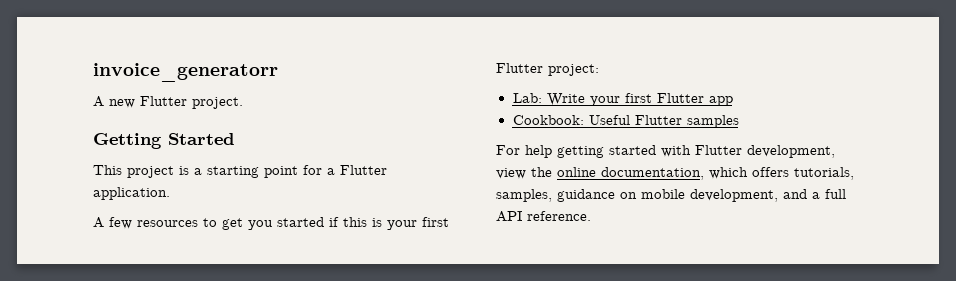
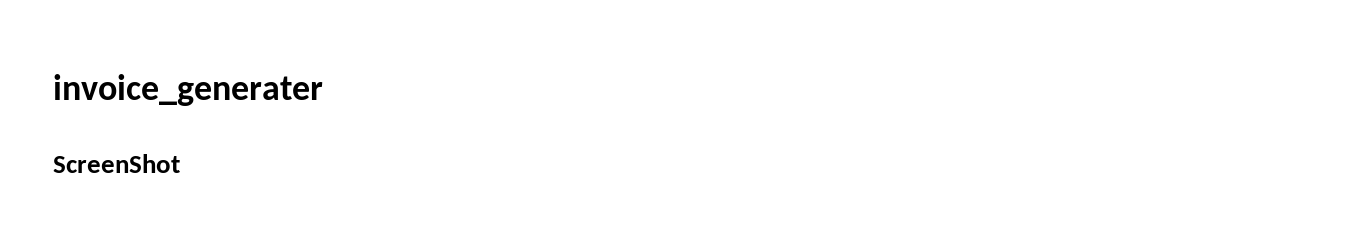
[93,63,278,82] [93,96,243,109] [93,133,234,149] [93,165,387,178] [93,187,170,200] [93,217,449,230] [496,63,599,76] [512,93,733,106] [512,115,739,128] [496,145,835,158] [496,167,854,180] [496,189,846,202] [496,211,591,222] invoice_generatorr // A new Flutter project. // Getting Started // This project is a starting point for a Flutter application. // A few resources to get you started if this is your first Flutter project: // Lab: Write your first Flutter app // Cookbook: Useful Flutter samples // For help getting started with Flutter development, view the online documentation, which offers tutorials, samples, guidance on mobile development, and a full API reference. -> [53,74,323,106] [53,154,180,173] invoice_generater // ScreenShot

